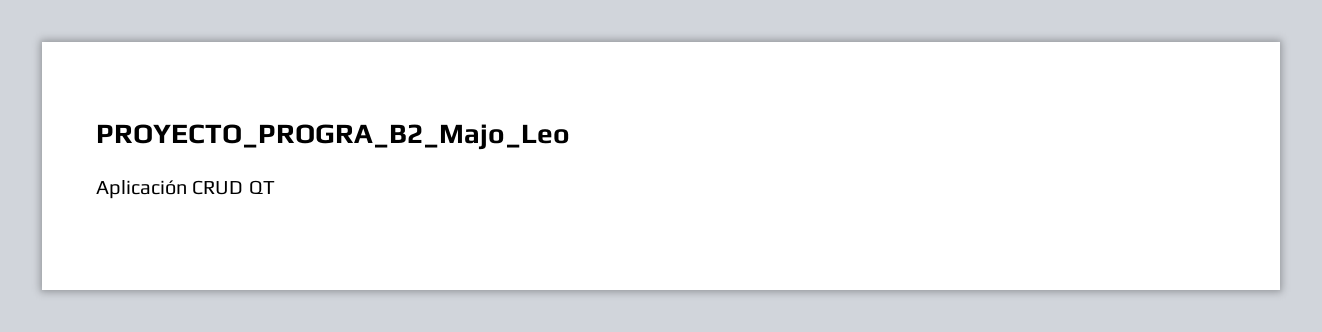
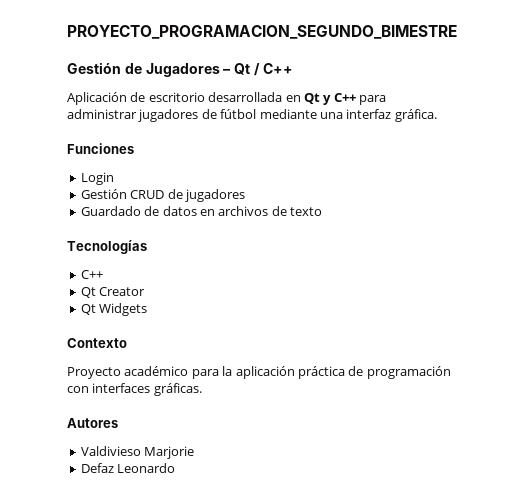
[96,124,570,150] [96,180,275,199] PROYECTO_PROGRA_B2_Majo_Leo // Aplicación CRUD QT -> [67,25,457,39] [67,62,293,77] [67,92,386,105] [67,109,437,122] [67,143,134,154] [80,172,114,185] [80,189,245,202] [80,206,322,216] [67,240,147,254] [80,270,103,279] [80,287,146,298] [80,303,148,316] [67,338,127,348] [67,366,451,379] [67,383,202,396] [67,418,118,428] [80,446,195,459] [80,463,176,473] PROYECTO_PROGRAMACION_SEGUNDO_BIMESTRE // Gestión de Jugadores – Qt / C++ // Aplicación de escritorio desarrollada en Qt y C++ para administrar jugadores de fútbol mediante una interfaz gráfica. // Funciones // Login // Gestión CRUD de jugadores // Guardado de datos en archivos de texto // Tecnologías // C++ // Qt Creator // Qt Widgets // Contexto // Proyecto académico para la aplicación práctica de programación con interfaces gráficas. // Autores // Valdivieso Marjorie // Defaz Leonardo

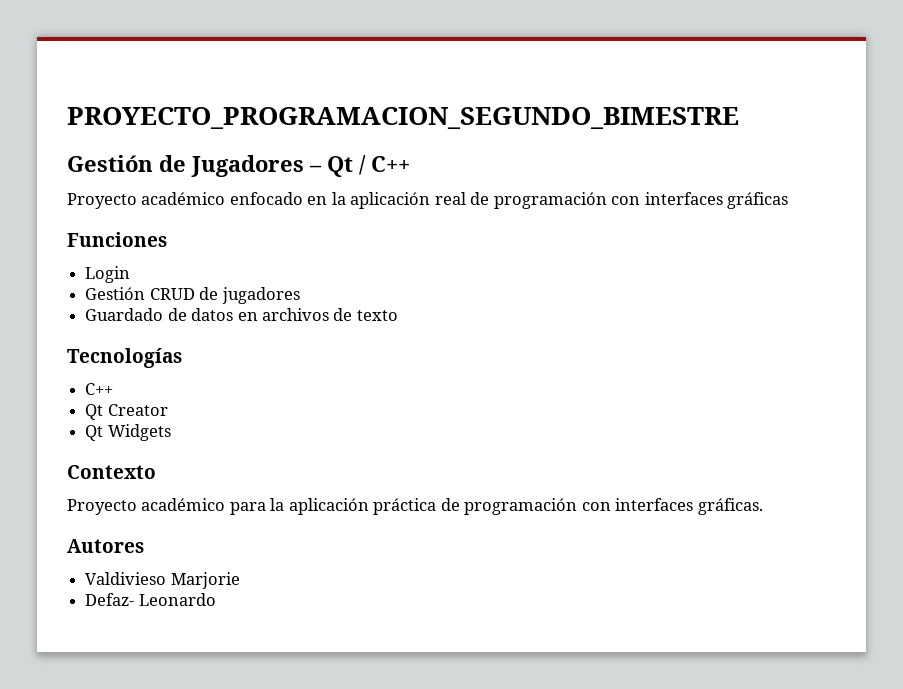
[67,92,386,105] [67,109,437,122] Aplicación de escritorio desarrollada en Qt y C++ para administrar jugadores de fútbol mediante una interfaz gráfica. -> [67,192,789,209] Proyecto académico enfocado en la aplicación real de programación con interfaces gráficas
[80,463,114,473] Defaz -> [85,593,135,606] Defaz-

